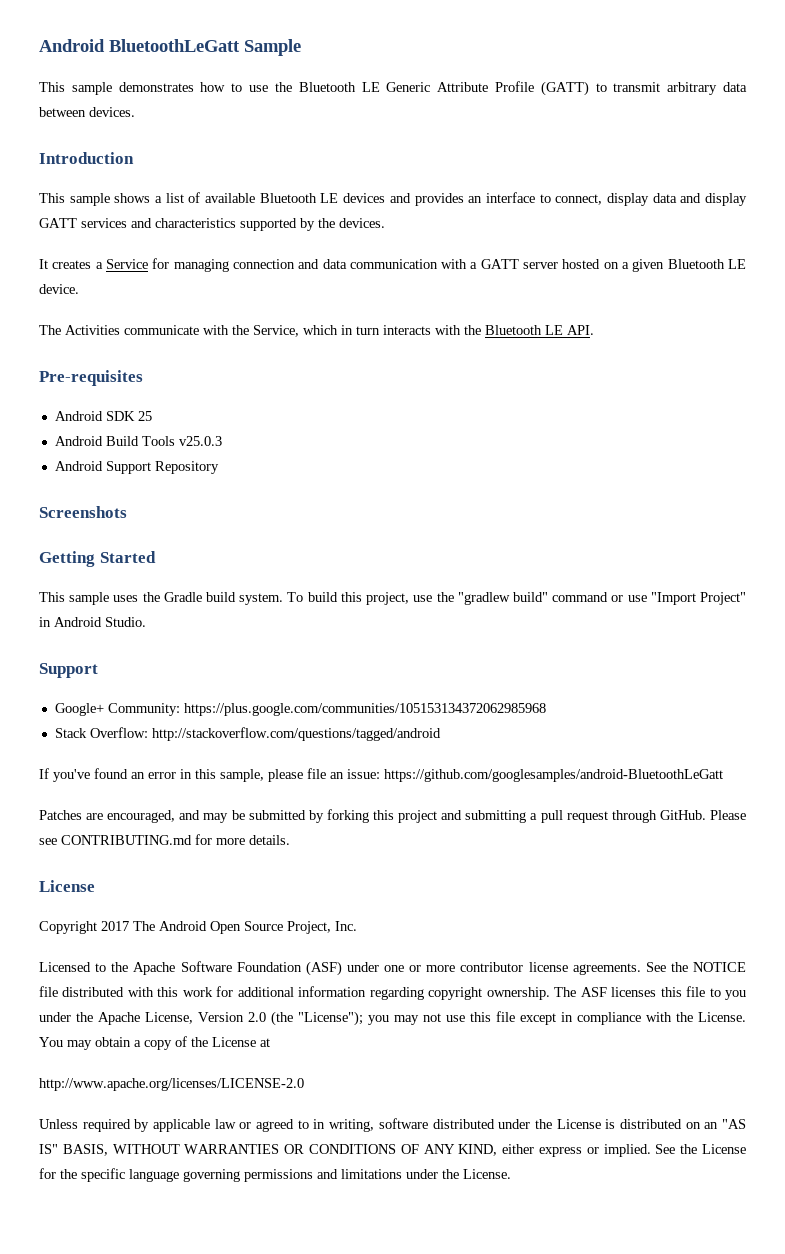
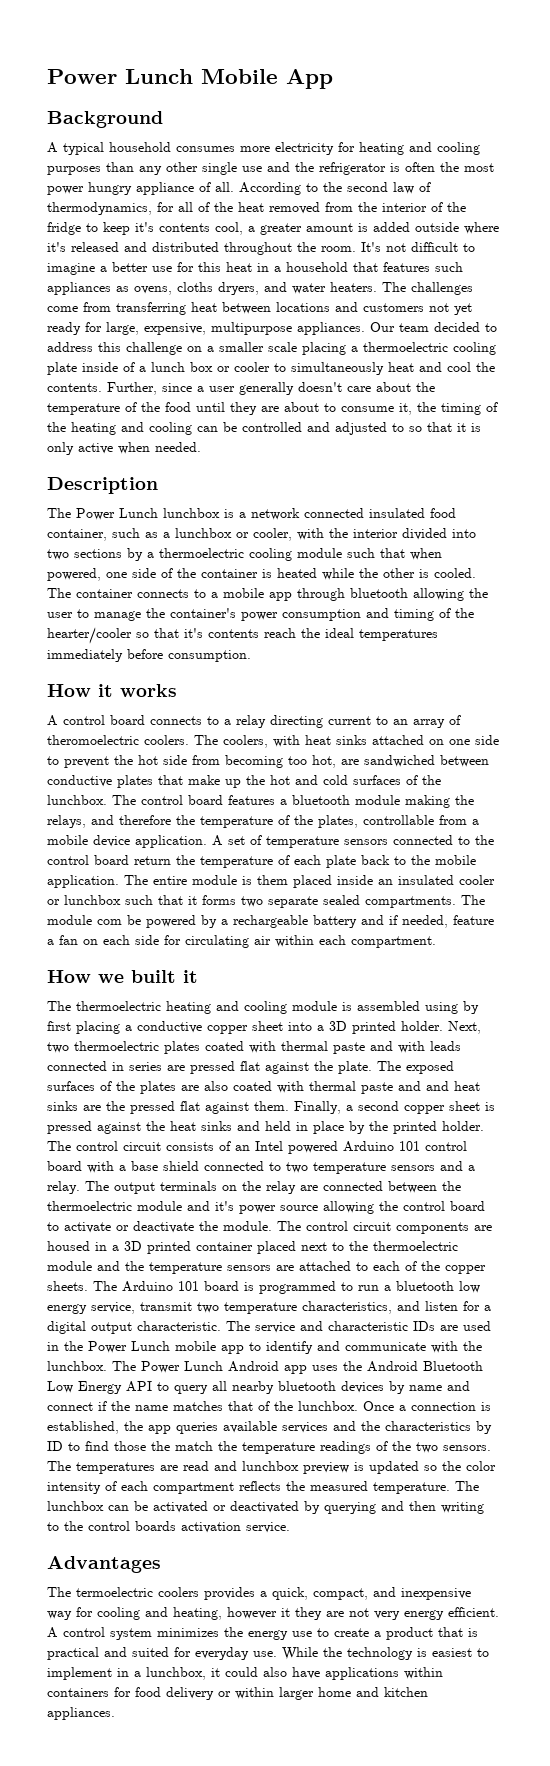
[39,39,301,56] [39,81,747,96] [39,107,135,117] [39,152,134,164] [39,192,748,206] [39,218,385,231] [39,258,746,272] [39,284,79,294] [39,325,594,337] [39,370,143,386] [54,411,152,421] [54,436,222,446] [54,461,219,474] [39,506,127,518] [39,551,156,567] [39,592,747,605] [39,617,146,627] [39,663,98,678] [54,703,546,716] [54,727,441,741] [39,768,723,782] [39,809,746,823] [39,834,290,845] [39,880,95,892] [39,921,357,934] [39,961,746,976] [39,986,747,1000] [39,1011,746,1026] [39,1036,270,1050] [39,1078,304,1091] [39,1118,747,1132] [39,1144,746,1157] [39,1168,511,1182] Android BluetoothLeGatt Sample // This sample demonstrates how to use the Bluetooth LE Generic Attribute Profile (GATT) to transmit arbitrary data between devices. // Introduction // This sample shows a list of available Bluetooth LE devices and provides an interface to connect, display data and display GATT services and characteristics supported by the devices. // It creates a Service for managing connection and data communication with a GATT server hosted on a given Bluetooth LE device. // The Activities communicate with the Service, which in turn interacts with the Bluetooth LE API. // Pre-requisites // Android SDK 25 // Android Build Tools v25.0.3 // Android Support Repository // Screenshots // Getting Started // This sample uses the Gradle build system. To build this project, use the "gradlew build" command or use "Import Project" in Android Studio. // Support // Google+ Community: https://plus.google.com/communities/105153134372062985968 // Stack Overflow: http://stackoverflow.com/questions/tagged/android // If you've found an error in this sample, please file an issue: https://github.com/googlesamples/android-BluetoothLeGatt // Patches are encouraged, and may be submitted by forking this project and submitting a pull request through GitHub. Please see CONTRIBUTING.md for more details. // License // Copyright 2017 The Android Open Source Project, Inc. // Licensed to the Apache Software Foundation (ASF) under one or more contributor license agreements. See the NOTICE file distributed with this work for additional information regarding copyright ownership. The ASF licenses this file to you under the Apache License, Version 2.0 (the "License"); you may not use this file except in compliance with the License. You may obtain a copy of the License at // http://www.apache.org/licenses/LICENSE-2.0 // Unless required by applicable law or agreed to in writing, software distributed under the License is distributed on an "AS IS" BASIS, WITHOUT WARRANTIES OR CONDITIONS OF ANY KIND, either express or implied. See the License for the specific language governing permissions and limitations under the License. -> [47,69,333,89] [47,111,163,128] [47,142,480,155] [47,162,494,175] [47,182,431,195] [47,202,466,215] [47,222,499,235] [47,242,475,255] [47,262,463,275] [47,282,473,295] [47,302,472,315] [47,322,497,335] [47,342,496,355] [47,362,495,375] [47,382,435,395] [47,402,498,415] [47,422,481,435] [47,442,201,455] [47,477,158,494] [47,508,456,520] [47,528,476,541] [47,548,442,561] [47,568,476,581] [47,588,488,601] [47,608,474,621] [47,627,438,644] [47,649,251,662] [47,684,177,697] [47,715,461,728] [47,735,499,748] [47,755,489,768] [47,775,441,788] [47,795,474,808] [47,815,479,828] [47,835,494,848] [47,855,476,868] [47,875,495,888] [47,895,485,908] [47,915,494,928] [47,935,436,948] [47,970,198,983] [47,1001,479,1014] [47,1021,481,1034] [47,1041,461,1054] [47,1061,454,1074] [47,1081,480,1094] [47,1101,495,1114] [47,1121,484,1134] [47,1141,467,1154] [47,1161,475,1174] [47,1181,461,1194] [47,1201,485,1214] [47,1221,492,1234] [47,1241,458,1254] [47,1261,486,1274] [47,1281,480,1294] [47,1301,491,1314] [47,1321,491,1334] [47,1341,482,1354] [47,1361,483,1374] [47,1381,470,1394] [47,1401,491,1411] [47,1421,492,1434] [47,1441,491,1454] [47,1461,496,1474] [47,1481,479,1494] [47,1501,484,1514] [47,1521,290,1533] [47,1556,161,1573] [47,1587,471,1600] [47,1607,499,1620] [47,1627,478,1640] [47,1647,489,1660] [47,1667,443,1680] [47,1687,428,1700] [47,1707,115,1720] Power Lunch Mobile App // Background // A typical household consumes more electricity for heating and cooling purposes than any other single use and the refrigerator is often the most power hungry appliance of all. According to the second law of thermodynamics, for all of the heat removed from the interior of the fridge to keep it's contents cool, a greater amount is added outside where it's released and distributed throughout the room. It's not difficult to imagine a better use for this heat in a household that features such appliances as ovens, cloths dryers, and water heaters. The challenges come from transferring heat between locations and customers not yet ready for large, expensive, multipurpose appliances. Our team decided to address this challenge on a smaller scale placing a thermoelectric cooling plate inside of a lunch box or cooler to simultaneously heat and cool the contents. Further, since a user generally doesn't care about the temperature of the food until they are about to consume it, the timing of the heating and cooling can be controlled and adjusted to so that it is only active when needed. // Description // The Power Lunch lunchbox is a network connected insulated food container, such as a lunchbox or cooler, with the interior divided into two sections by a thermoelectric cooling module such that when powered, one side of the container is heated while the other is cooled. The container connects to a mobile app through bluetooth allowing the user to manage the container's power consumption and timing of the hearter/cooler so that it's contents reach the ideal temperatures immediately before consumption. // How it works // A control board connects to a relay directing current to an array of theromoelectric coolers. The coolers, with heat sinks attached on one side to prevent the hot side from becoming too hot, are sandwiched between conductive plates that make up the hot and cold surfaces of the lunchbox. The control board features a bluetooth module making the relays, and therefore the temperature of the plates, controllable from a mobile device application. A set of temperature sensors connected to the control board return the temperature of each plate back to the mobile application. The entire module is them placed inside an insulated cooler or lunchbox such that it forms two separate sealed compartments. The module com be powered by a rechargeable battery and if needed, feature a fan on each side for circulating air within each compartment. // How we built it // The thermoelectric heating and cooling module is assembled using by first placing a conductive copper sheet into a 3D printed holder. Next, two thermoelectric plates coated with thermal paste and with leads connected in series are pressed flat against the plate. The exposed surfaces of the plates are also coated with thermal paste and and heat sinks are the pressed flat against them. Finally, a second copper sheet is pressed against the heat sinks and held in place by the printed holder. The control circuit consists of an Intel powered Arduino 101 control board with a base shield connected to two temperature sensors and a relay. The output terminals on the relay are connected between the thermoelectric module and it's power source allowing the control board to activate or deactivate the module. The control circuit components are housed in a 3D printed container placed next to the thermoelectric module and the temperature sensors are attached to each of the copper sheets. The Arduino 101 board is programmed to run a bluetooth low energy service, transmit two temperature characteristics, and listen for a digital output characteristic. The service and characteristic IDs are used in the Power Lunch mobile app to identify and communicate with the lunchbox. The Power Lunch Android app uses the Android Bluetooth Low Energy API to query all nearby bluetooth devices by name and connect if the name matches that of the lunchbox. Once a connection is established, the app queries available services and the characteristics by ID to find those the match the temperature readings of the two sensors. The temperatures are read and lunchbox preview is updated so the color intensity of each compartment reflects the measured temperature. The lunchbox can be activated or deactivated by querying and then writing to the control boards activation service. // Advantages // The termoelectric coolers provides a quick, compact, and inexpensive way for cooling and heating, however it they are not very energy efficient. A control system minimizes the energy use to create a product that is practical and suited for everyday use. While the technology is easiest to implement in a lunchbox, it could also have applications within containers for food delivery or within larger home and kitchen appliances.

